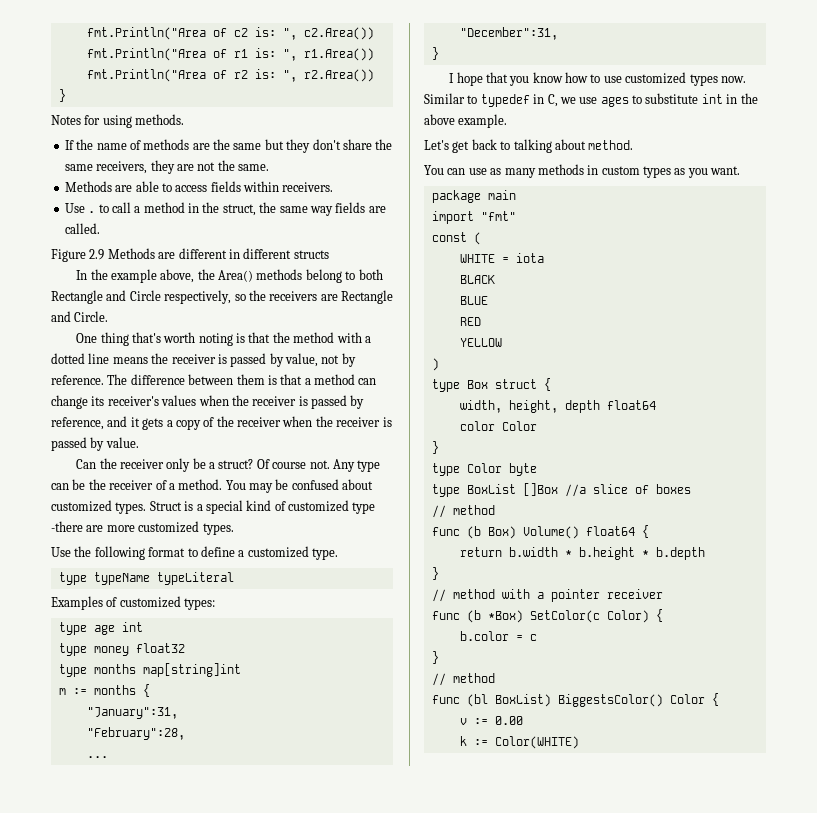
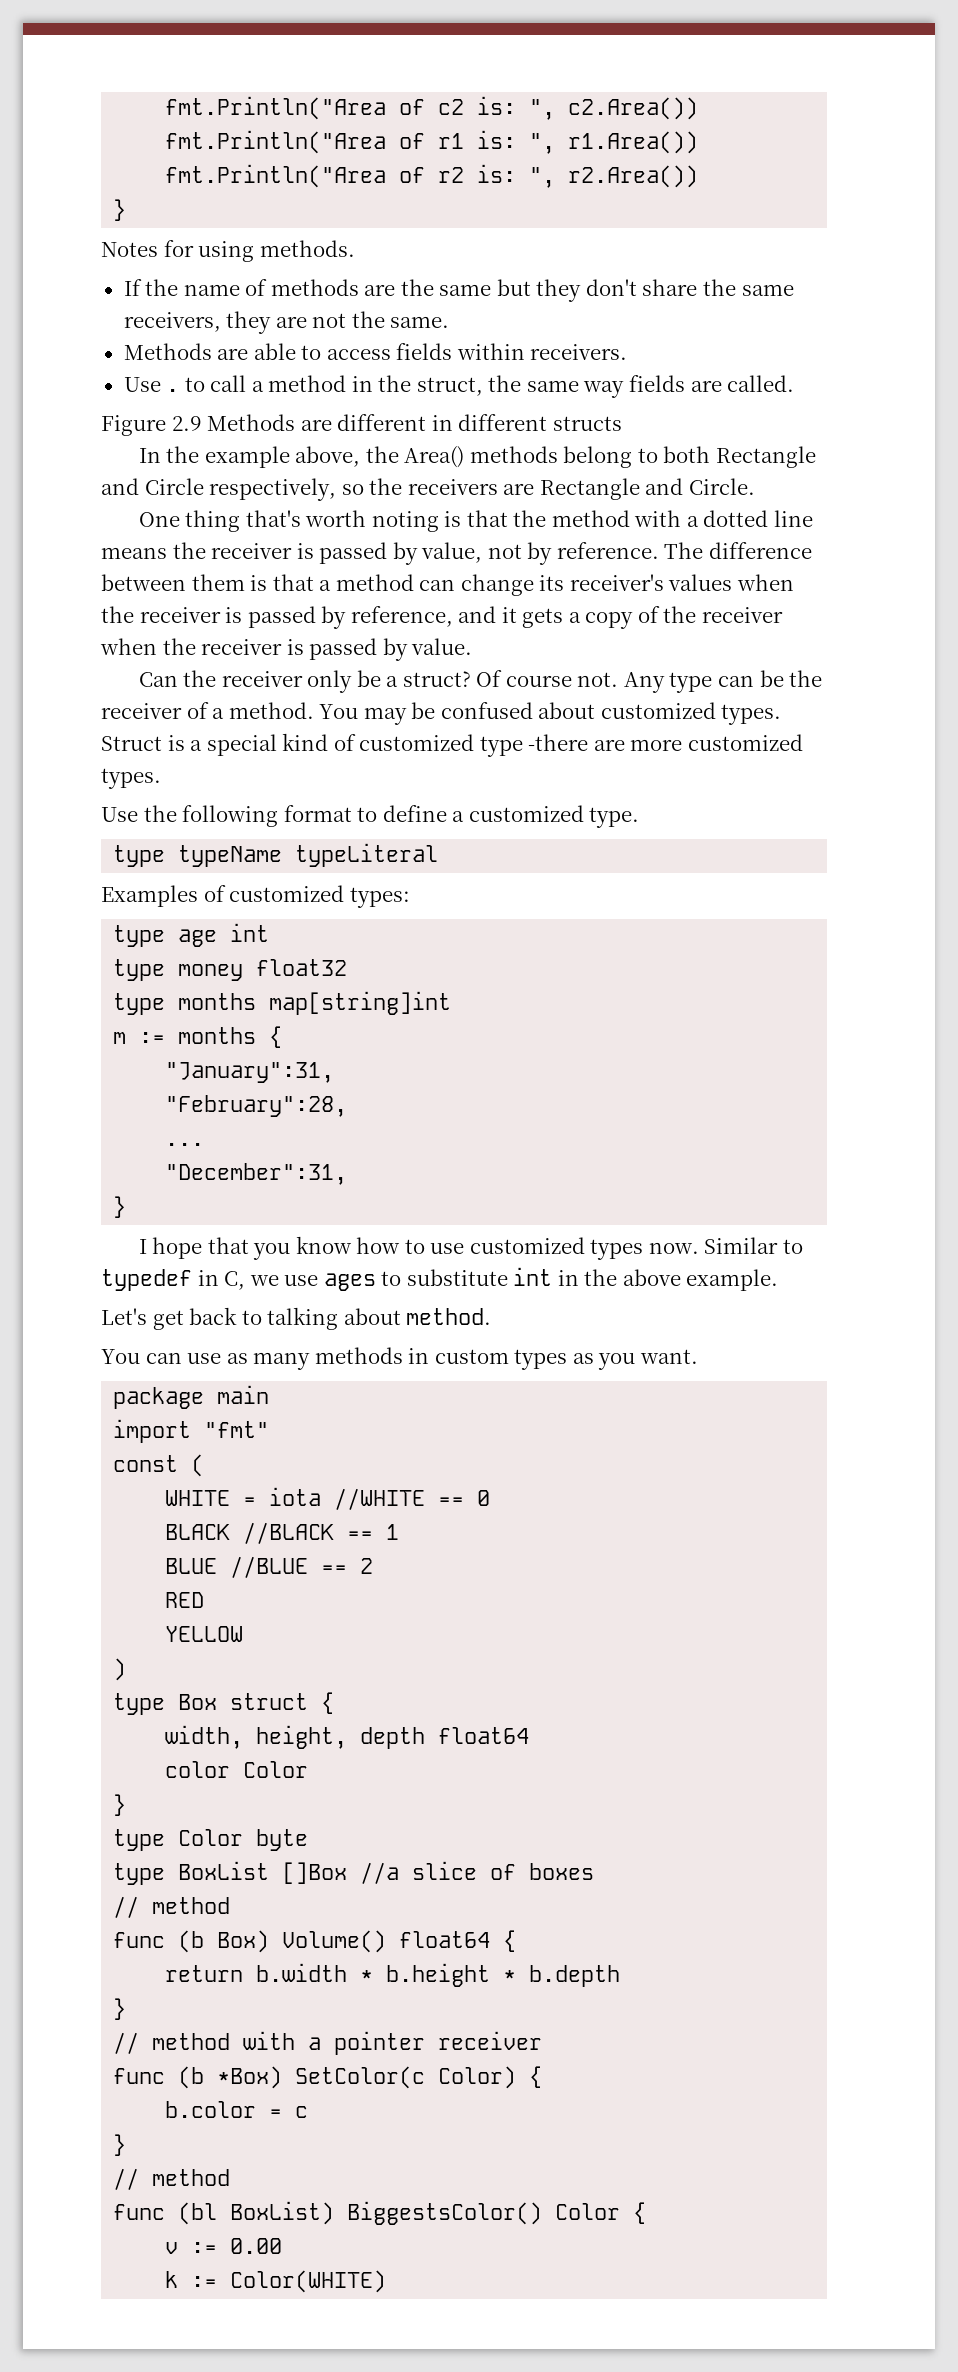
[459,275,495,284] [459,296,488,305] // BLACK // BLUE -> [334,1488,491,1510] [165,1522,400,1544] [165,1556,374,1578] //WHITE == 0 // BLACK //BLACK == 1 // BLUE //BLUE == 2

